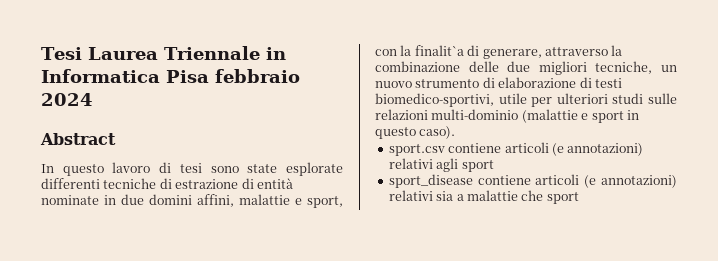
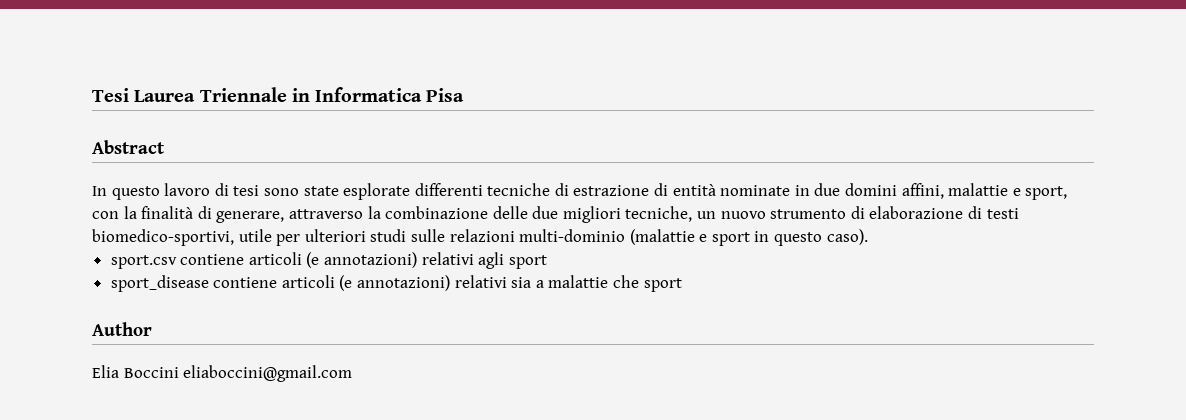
[215,69,300,83] [41,93,93,106] febbraio 2024 -> (465, 95) none
[414,45,464,56] finalit`a -> [141,206,194,219] finalità
(579, 198) none -> [92,322,152,336] [92,365,353,382] // Author // Elia Boccini eliaboccini@gmail.com

